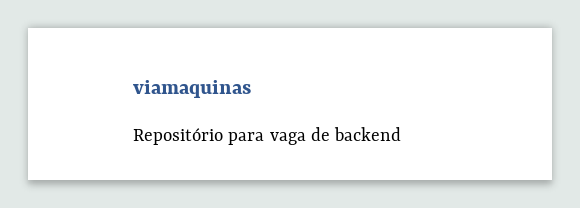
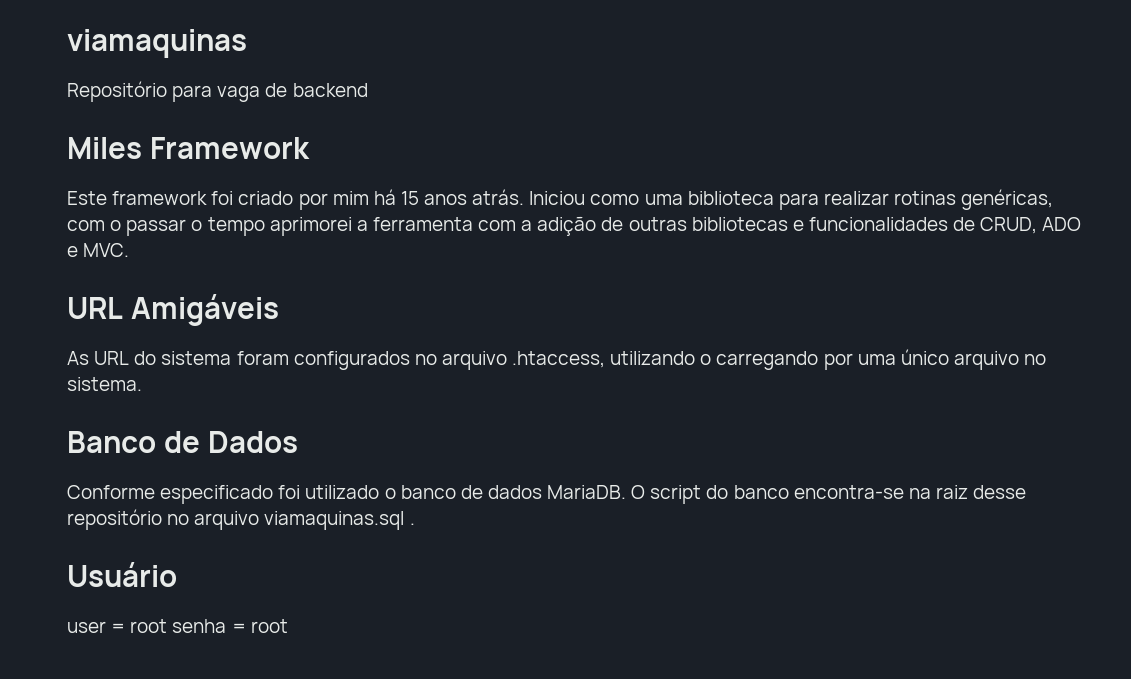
(402, 134) none -> [67,137,310,159] [67,189,1054,210] [67,216,1082,236] [67,243,130,257] [67,294,279,326] [67,349,1047,370] [67,377,142,391] [67,431,298,453] [67,485,1027,504] [67,509,415,530] [67,562,177,587] [67,619,288,633] // Miles Framework // Este framework foi criado por mim há 15 anos atrás. Iniciou como uma biblioteca para realizar rotinas genéricas, com o passar o tempo aprimorei a ferramenta com a adição de outras bibliotecas e funcionalidades de CRUD, ADO e MVC. // URL Amigáveis // As URL do sistema foram configurados no arquivo .htaccess, utilizando o carregando por uma único arquivo no sistema. // Banco de Dados // Conforme especificado foi utilizado o banco de dados MariaDB. O script do banco encontra-se na raiz desse repositório no arquivo viamaquinas.sql . // Usuário // user = root senha = root

